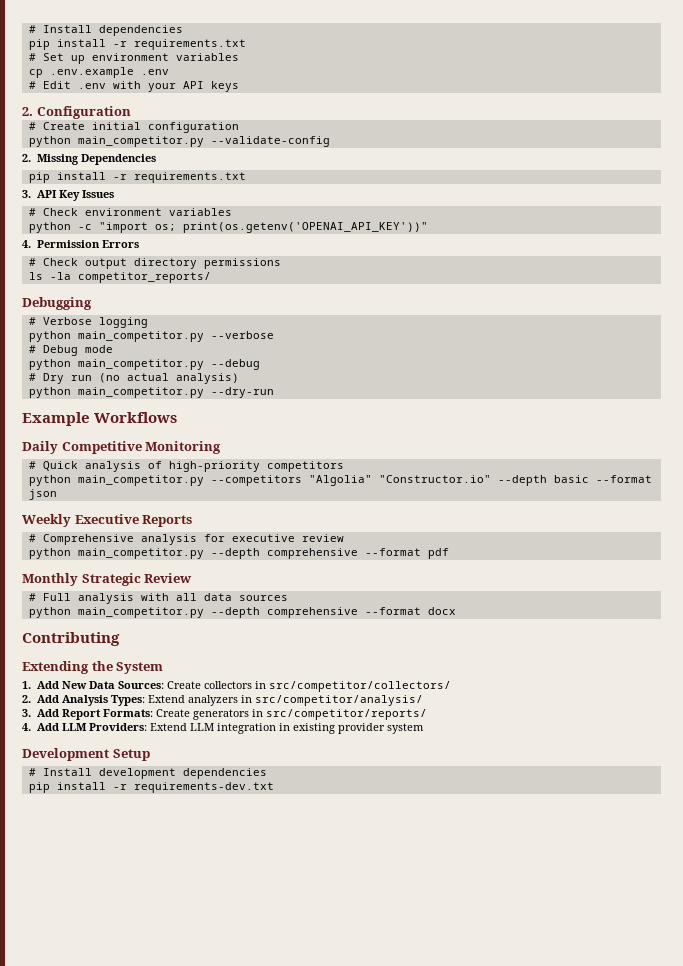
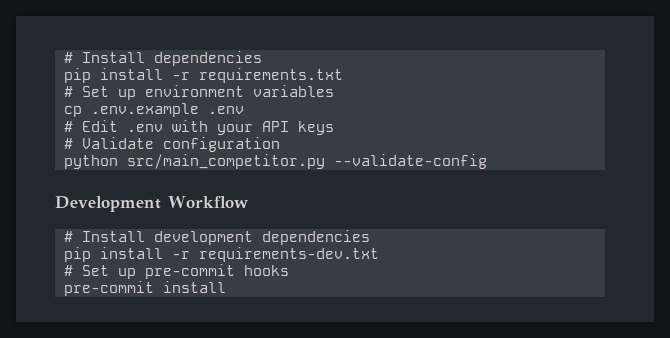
[22,106,131,119] [28,122,141,130] // 2. Configuration // # Create initial -> [63,137,154,149] // # Validate
[77,136,204,147] main_competitor.py -> [126,154,325,169] src/main_competitor.py
[22,154,156,165] [28,172,246,183] [22,190,114,201] [28,208,232,216] [28,222,428,233] [22,240,139,248] [28,258,281,269] [28,272,211,283] [22,297,92,310] [28,317,148,328] [28,331,274,342] [28,345,113,356] [28,359,260,370] [28,373,239,384] [28,387,274,398] [22,412,178,426] [22,441,222,454] [28,461,344,472] [28,475,652,486] [28,489,57,500] [22,514,193,527] [28,534,344,545] [28,548,449,559] [22,573,193,586] [28,593,288,604] [28,607,456,618] [22,632,120,646] [22,661,164,674] [22,681,451,692] [22,695,423,706] [22,709,427,720] [22,723,424,734] // 2. Missing Dependencies // pip install -r requirements.txt // 3. API Key Issues // # Check environment variables // python -c "import os; print(os.getenv('OPENAI_API_KEY'))" // 4. Permission Errors // # Check output directory permissions // ls -la competitor_reports/ // Debugging // # Verbose logging // python main_competitor.py --verbose // # Debug mode // python main_competitor.py --debug // # Dry run (no actual analysis) // python main_competitor.py --dry-run // Example Workflows // Daily Competitive Monitoring // # Quick analysis of high-priority competitors // python main_competitor.py --competitors "Algolia" "Constructor.io" --depth basic --format json // Weekly Executive Reports // # Comprehensive analysis for executive review // python main_competitor.py --depth comprehensive --format pdf // Monthly Strategic Review // # Full analysis with all data sources // python main_competitor.py --depth comprehensive --format docx // Contributing // Extending the System // 1. Add New Data Sources: Create collectors in src/competitor/collectors/ // 2. Add Analysis Types: Extend analyzers in src/competitor/analysis/ // 3. Add Report Formats: Create generators in src/competitor/reports/ // 4. Add LLM Providers: Extend LLM integration in existing provider system -> (487, 161) none
[112,749,150,761] Setup -> [168,196,248,208] Workflow
(274, 787) none -> [63,264,289,279] [63,281,226,296] // # Set up pre-commit hooks // pre-commit install

